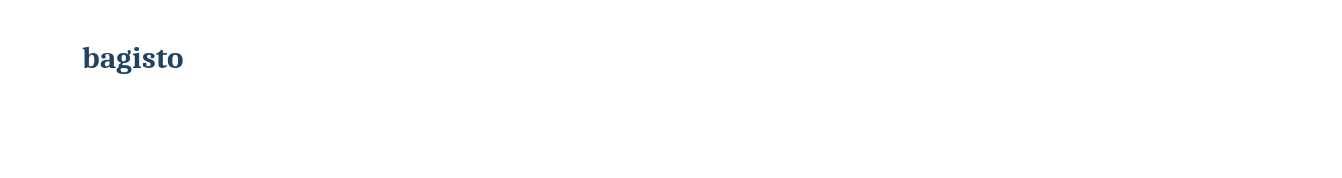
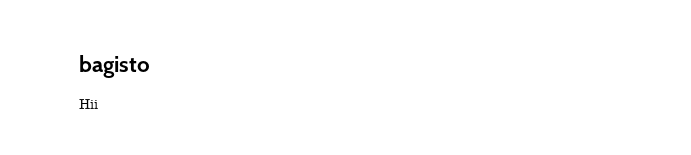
(183, 60) none -> [79,99,98,109] // Hii

